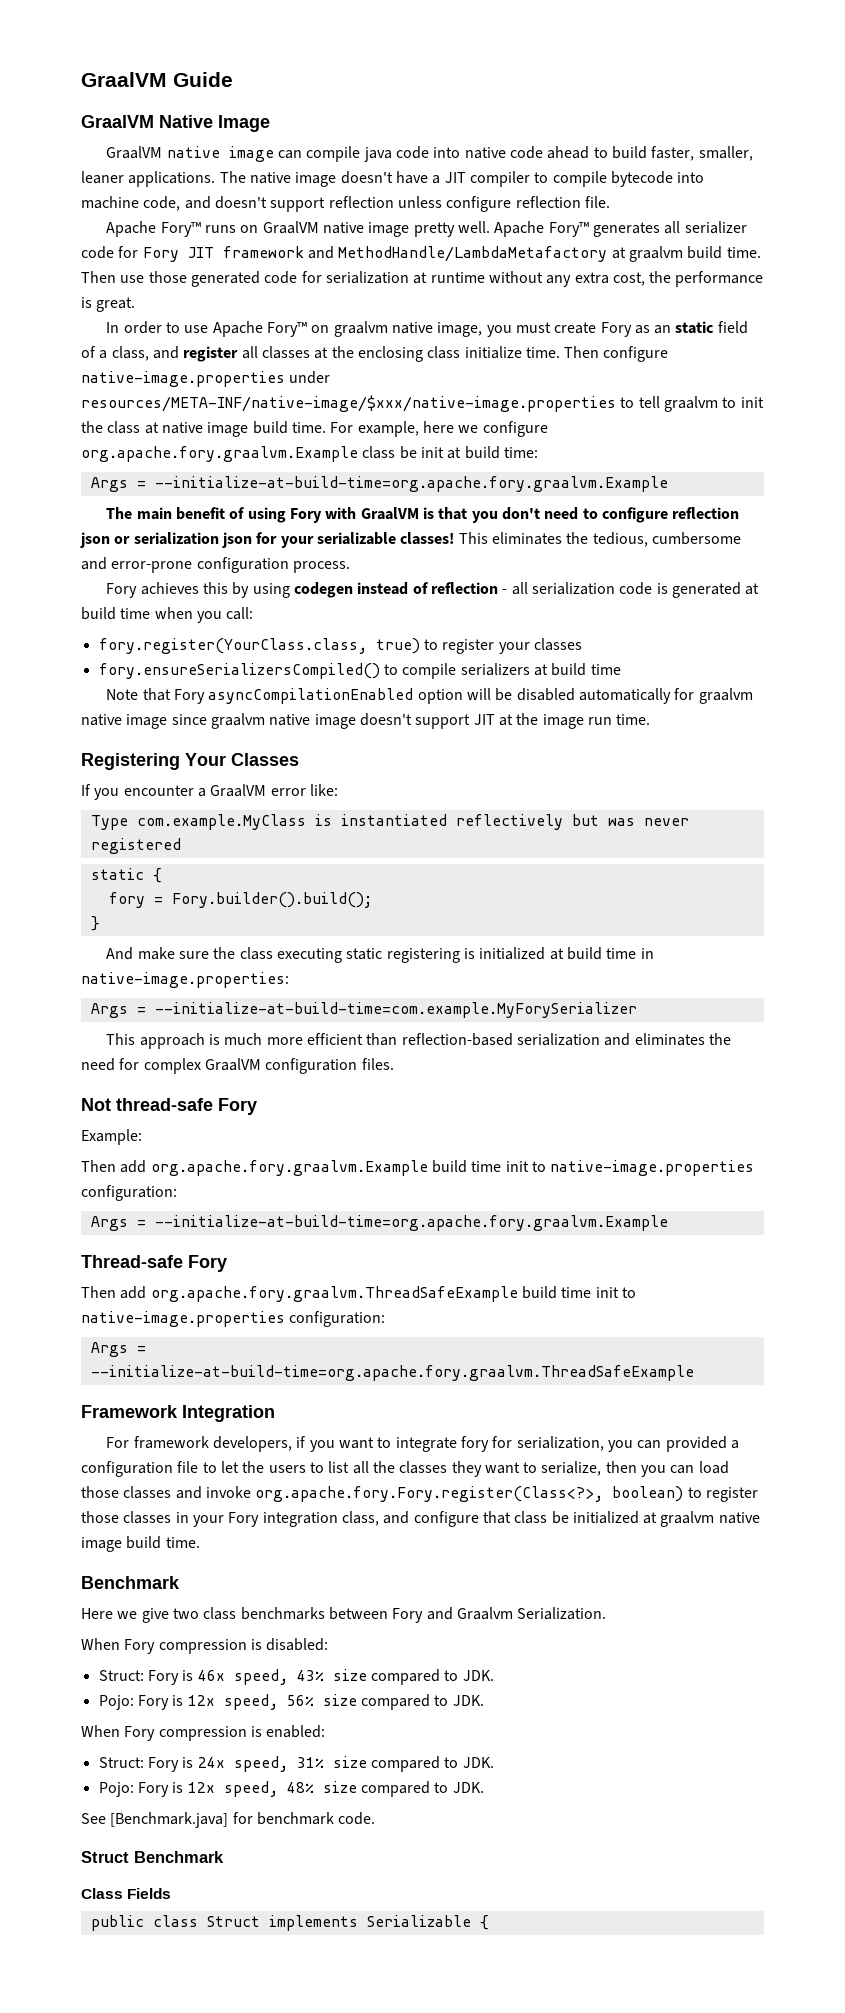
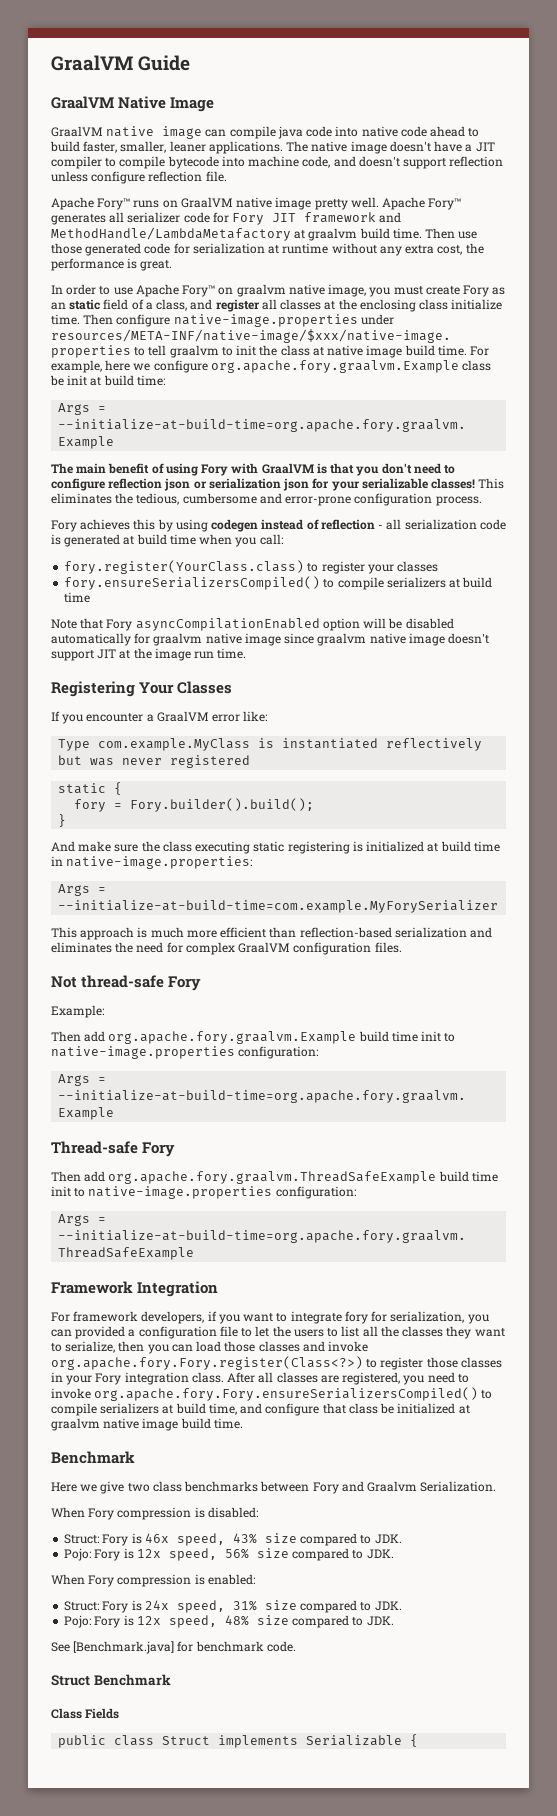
[98,638,420,654] fory.register(YourClass.class, true) -> [64,560,305,574] fory.register(YourClass.class)
[255,1486,684,1502] org.apache.fory.Fory.register(Class<?>, boolean) -> [51,1356,363,1370] org.apache.fory.Fory.register(Class<?>)
[341,1511,379,1526] class, -> [191,1372,469,1385] [51,1387,493,1401] [51,1403,237,1416] class. After all classes are registered, you need to invoke org.apache.fory.Fory.ensureSerializersCompiled() to compile serializers at build time,

